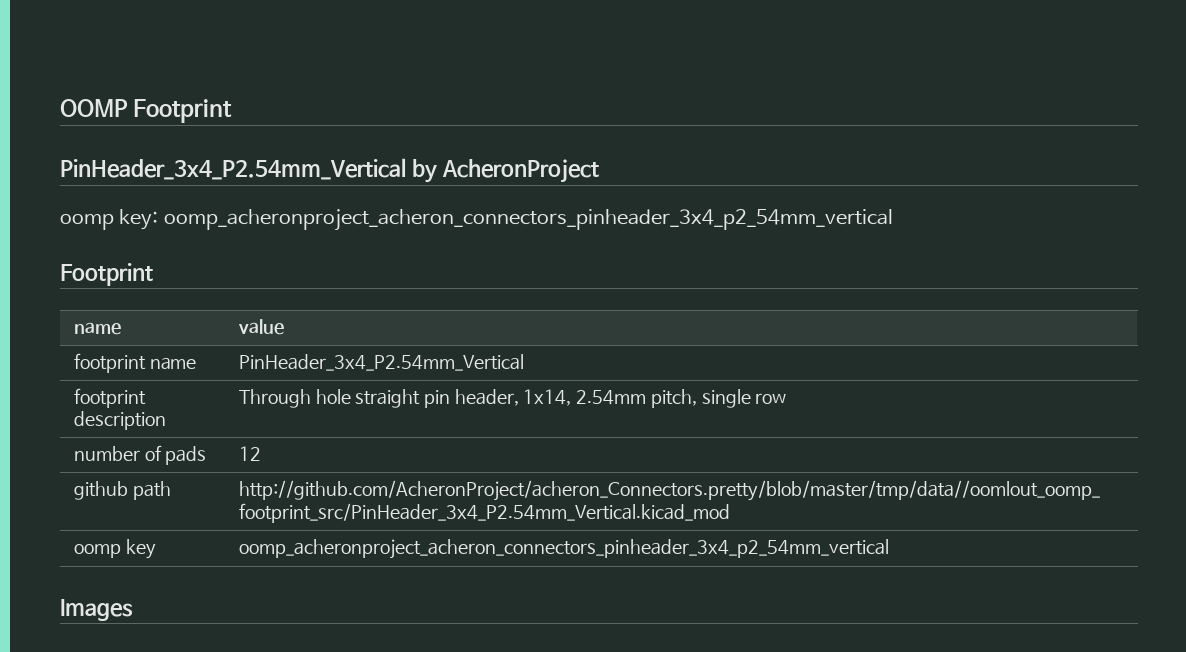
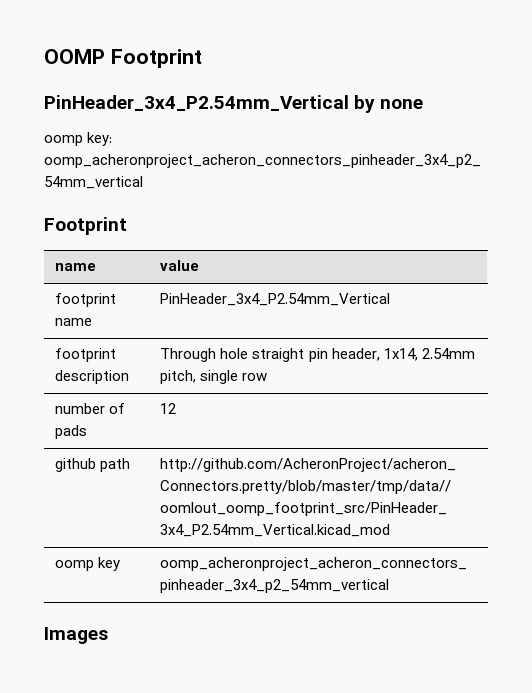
[411,159,599,183] by AcheronProject -> [354,95,424,113] by none

